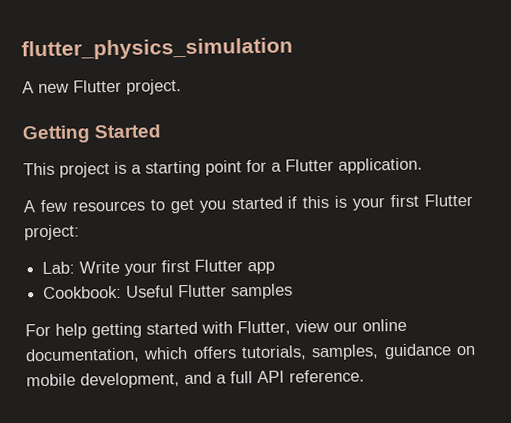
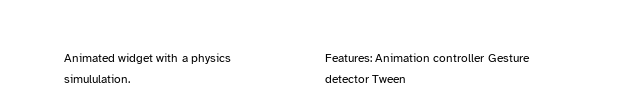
[21,37,293,61] [22,79,182,95] [22,124,162,144] [23,157,423,178] [23,193,474,214] [24,224,80,241] [42,259,276,276] [43,283,294,300] [25,318,407,339] [25,343,476,364] [26,369,365,389] flutter_physics_simulation // A new Flutter project. // Getting Started // This project is a starting point for a Flutter application. // A few resources to get you started if this is your first Flutter project: // Lab: Write your first Flutter app // Cookbook: Useful Flutter samples // For help getting started with Flutter, view our online documentation, which offers tutorials, samples, guidance on mobile development, and a full API reference. -> [64,53,231,64] [64,74,130,83] [325,53,530,62] [325,75,407,83] Animated widget with a physics simululation. // Features: Animation controller Gesture detector Tween

